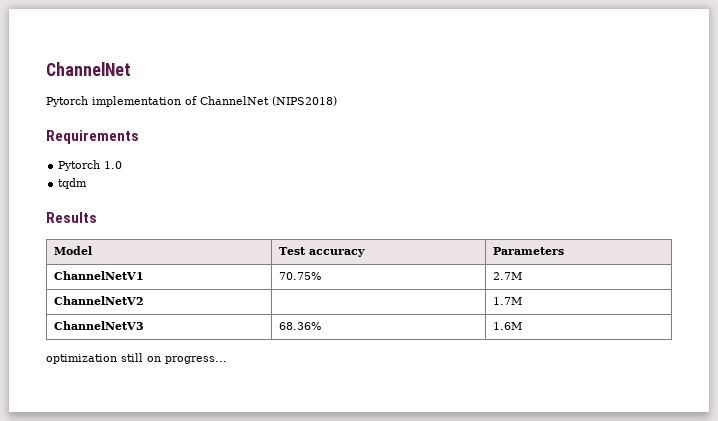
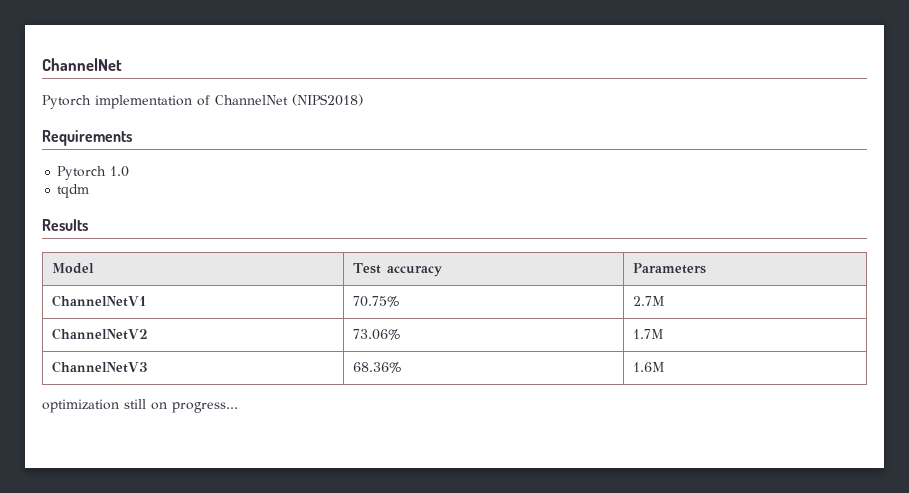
(144, 300) none -> [353,329,402,340] 73.06%

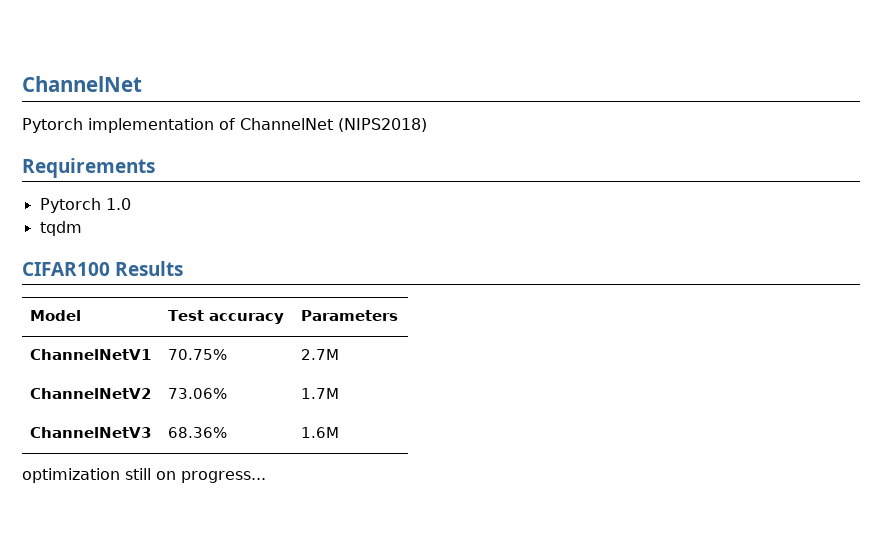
(90, 191) none -> [22,262,110,276] CIFAR100

